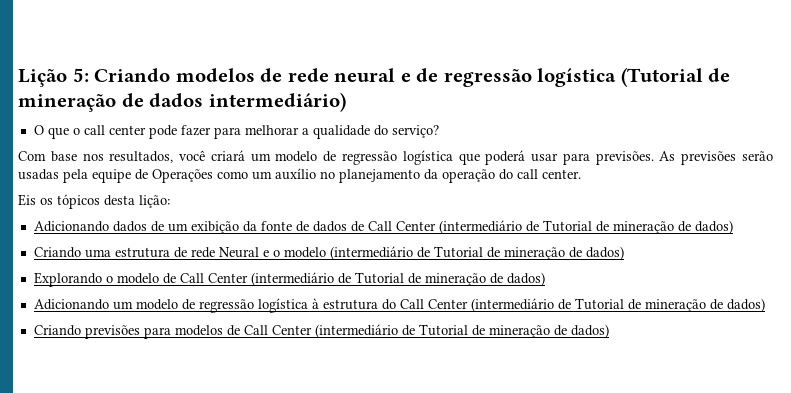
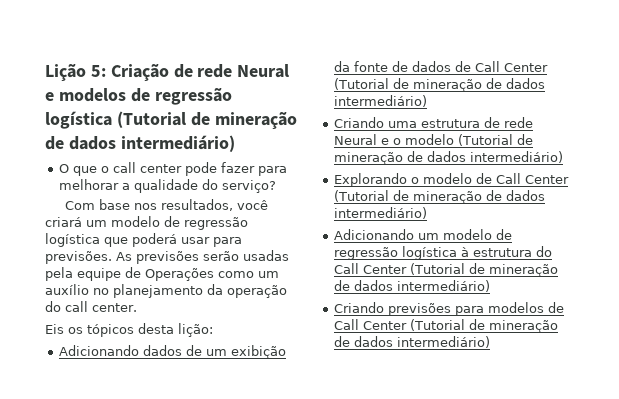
[94,68,411,82] Criando modelos de rede neural e -> [110,63,290,82] [45,88,126,102] Criação de rede Neural e modelos
[438,220,733,234] (intermediário de Tutorial de mineração de dados) -> [334,78,546,92] [334,95,428,107] (Tutorial de mineração de dados intermediário)
[329,246,624,260] (intermediário de Tutorial de mineração de dados) -> [458,134,534,146] [334,151,564,165] (Tutorial de mineração de dados intermediário)
[250,272,545,286] (intermediário de Tutorial de mineração de dados) -> [334,190,546,204] [334,207,428,219] (Tutorial de mineração de dados intermediário)
[470,298,765,312] (intermediário de Tutorial de mineração de dados) -> [410,263,559,277] [334,280,491,292] (Tutorial de mineração de dados intermediário)
[314,324,609,338] (intermediário de Tutorial de mineração de dados) -> [410,319,559,333] [334,336,491,348] (Tutorial de mineração de dados intermediário)

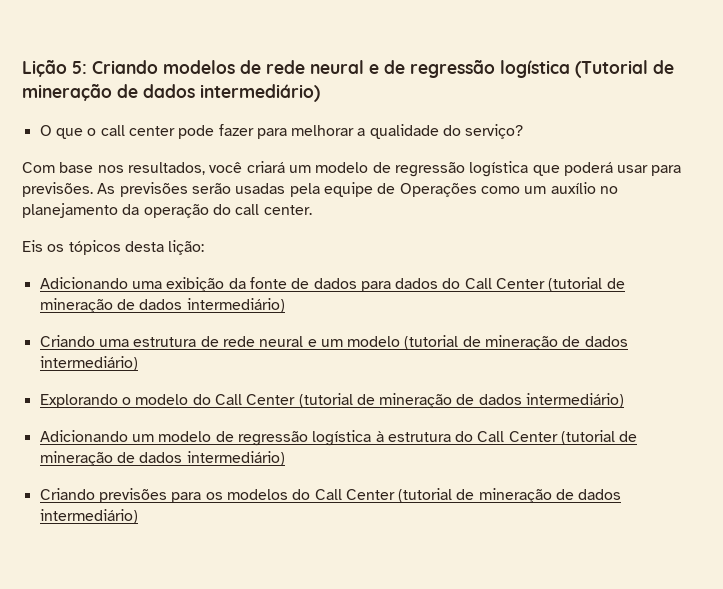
[110,63,290,82] [45,88,126,102] Criação de rede Neural e modelos -> [92,60,379,74] Criando modelos de rede neural e
[143,345,228,356] dados de um -> [131,281,162,289] uma
[455,61,549,72] [334,78,390,90] de Call Center (Tutorial -> [360,277,603,292] para dados do Call Center (tutorial
[334,134,514,146] Neural e o modelo (Tutorial -> [259,335,459,350] neural e um modelo (tutorial
[476,173,570,184] [334,190,390,202] de Call Center (Tutorial -> [192,393,353,408] do Call Center (tutorial
[410,263,466,275] (Tutorial -> [561,430,616,445] (tutorial
[488,302,565,313] [334,319,466,331] modelos de Call Center (Tutorial -> [205,488,453,503] os modelos do Call Center (tutorial

